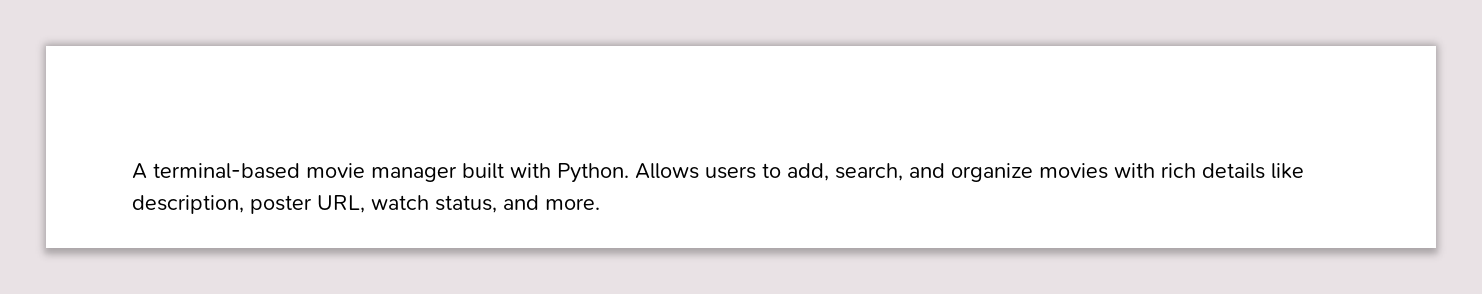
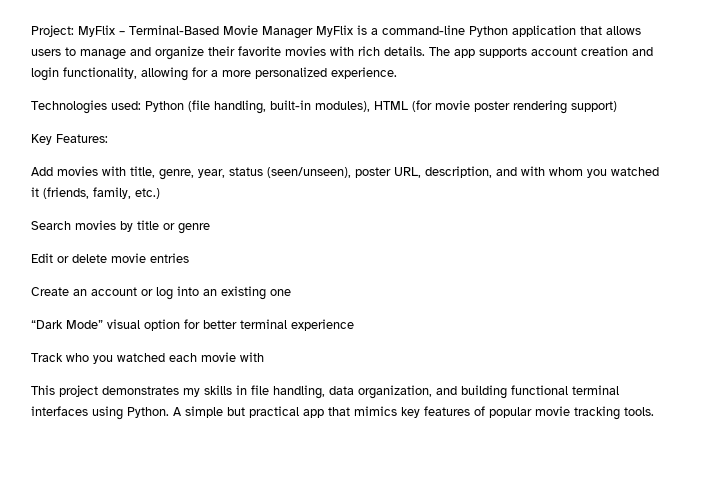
[132,163,1304,183] [132,195,600,214] A terminal-based movie manager built with Python. Allows users to add, search, and organize movies with rich details like description, poster URL, watch status, and more. -> [31,25,641,39] [31,46,653,60] [31,67,397,81] [31,100,617,114] [31,134,108,145] [31,166,659,180] [31,187,160,199] [31,220,210,234] [31,253,189,263] [31,286,291,300] [31,319,354,331] [31,352,264,364] [31,385,619,399] [31,406,654,420] Project: MyFlix – Terminal-Based Movie Manager MyFlix is a command-line Python application that allows users to manage and organize their favorite movies with rich details. The app supports account creation and login functionality, allowing for a more personalized experience. // Technologies used: Python (file handling, built-in modules), HTML (for movie poster rendering support) // Key Features: // Add movies with title, genre, year, status (seen/unseen), poster URL, description, and with whom you watched it (friends, family, etc.) // Search movies by title or genre // Edit or delete movie entries // Create an account or log into an existing one // “Dark Mode” visual option for better terminal experience // Track who you watched each movie with // This project demonstrates my skills in file handling, data organization, and building functional terminal interfaces using Python. A simple but practical app that mimics key features of popular movie tracking tools.

